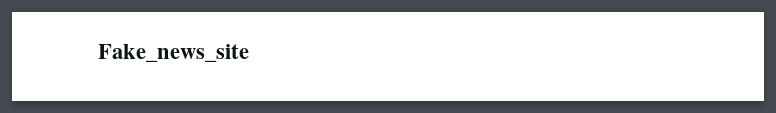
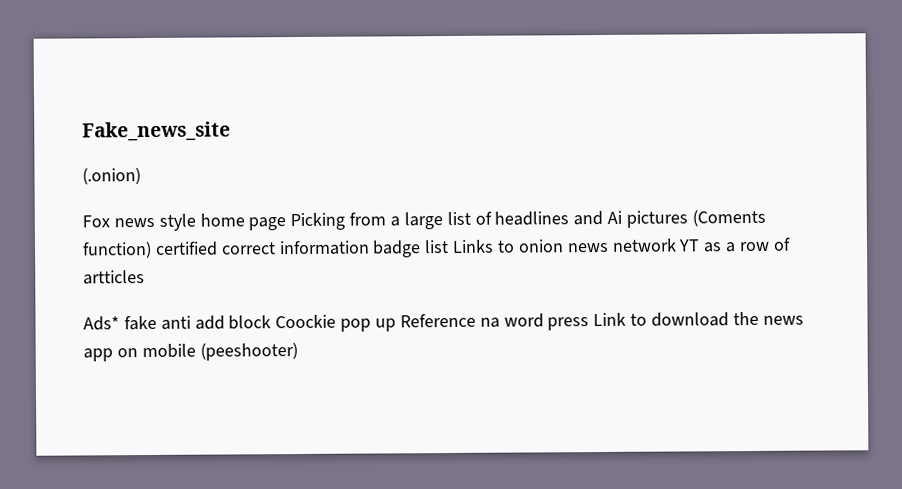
(249, 53) none -> [82,167,141,185] [82,208,766,231] [82,237,791,259] [83,270,145,285] [83,311,804,332] [83,342,298,362] // (.onion) // Fox news style home page Picking from a large list of headlines and Ai pictures (Coments function) certified correct information badge list Links to onion news network YT as a row of artticles // Ads* fake anti add block Coockie pop up Reference na word press Link to download the news app on mobile (peeshooter)

